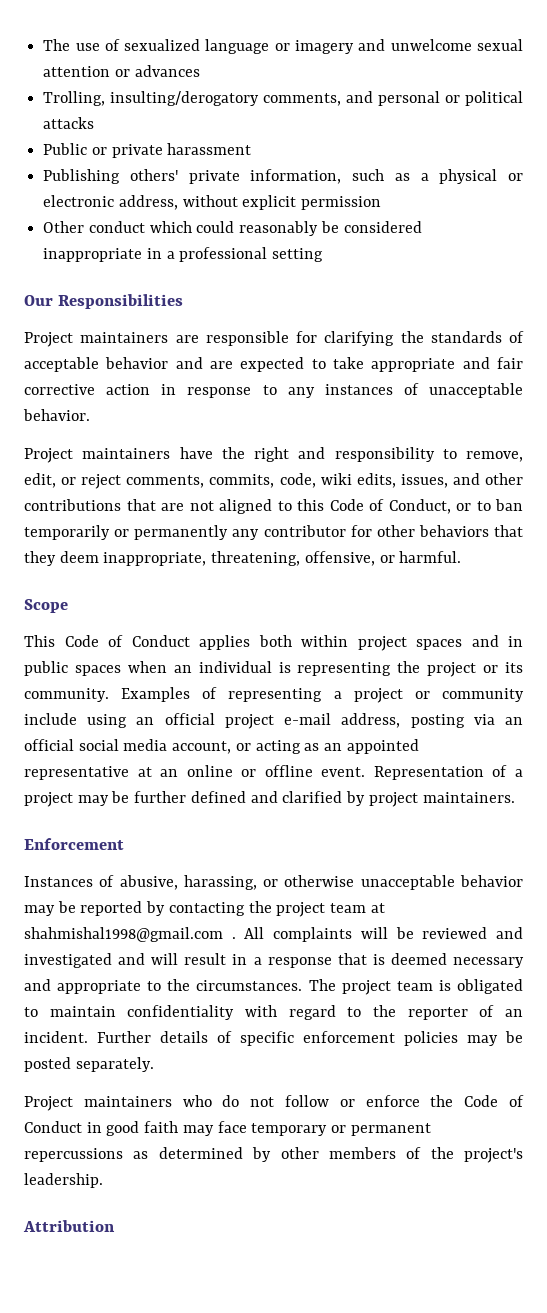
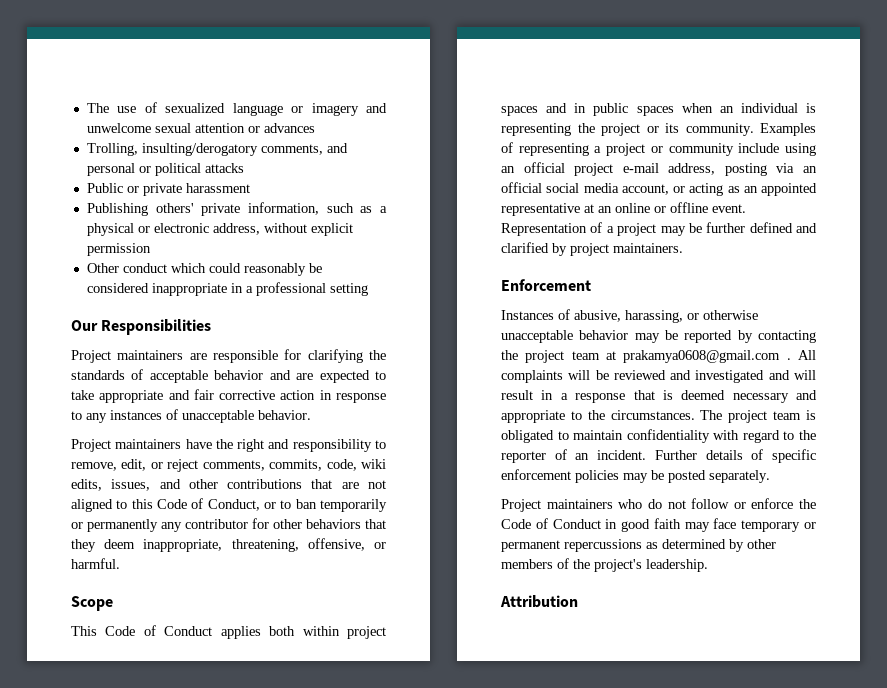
[24,927,223,942] shahmishal1998@gmail.com -> [623,350,781,363] prakamya0608@gmail.com

